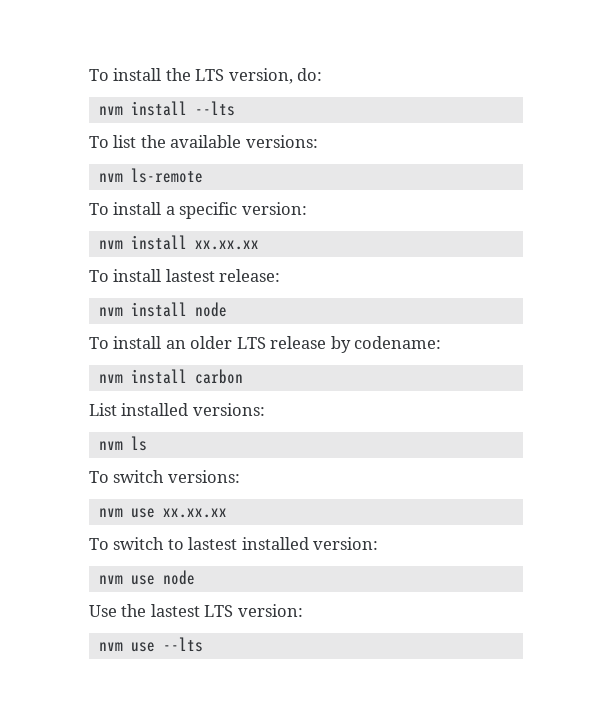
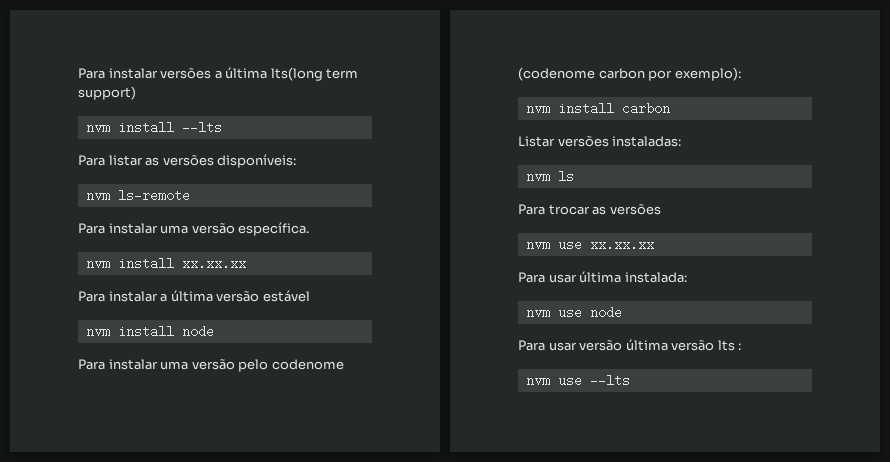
[89,68,323,84] [98,101,235,116] [89,135,318,148] [98,168,203,183] [89,202,307,219] [98,235,259,250] [89,269,281,282] [98,302,227,317] [89,336,442,353] To install the LTS version, do: // nvm install --lts // To list the available versions: // nvm ls-remote // To install a specific version: // nvm install xx.xx.xx // To install lastest release: // nvm install node // To install an older LTS release by codename: -> [78,67,359,81] [78,86,136,100] [85,121,222,134] [78,154,297,168] [85,189,190,202] [78,222,310,236] [85,257,246,270] [78,290,310,302] [85,325,214,338] [78,359,344,372] [518,67,741,81] Para instalar versões a última lts(long term support) // nvm install --lts // Para listar as versões disponíveis: // nvm ls-remote // Para instalar uma versão específica. // nvm install xx.xx.xx // Para instalar a última versão estável // nvm install node // Para instalar uma versão pelo codenome (codenome carbon por exemplo):
[89,403,265,416] List installed versions: -> [518,136,682,147] Listar versões instaladas:
[89,470,240,483] To switch versions: -> [518,204,661,215] Para trocar as versões
[89,537,379,550] [98,570,195,585] [89,604,303,617] To switch to lastest installed version: // nvm use node // Use the lastest LTS version: -> [518,271,687,283] [525,306,622,319] [518,339,742,351] Para usar última instalada: // nvm use node // Para usar versão última versão lts :

